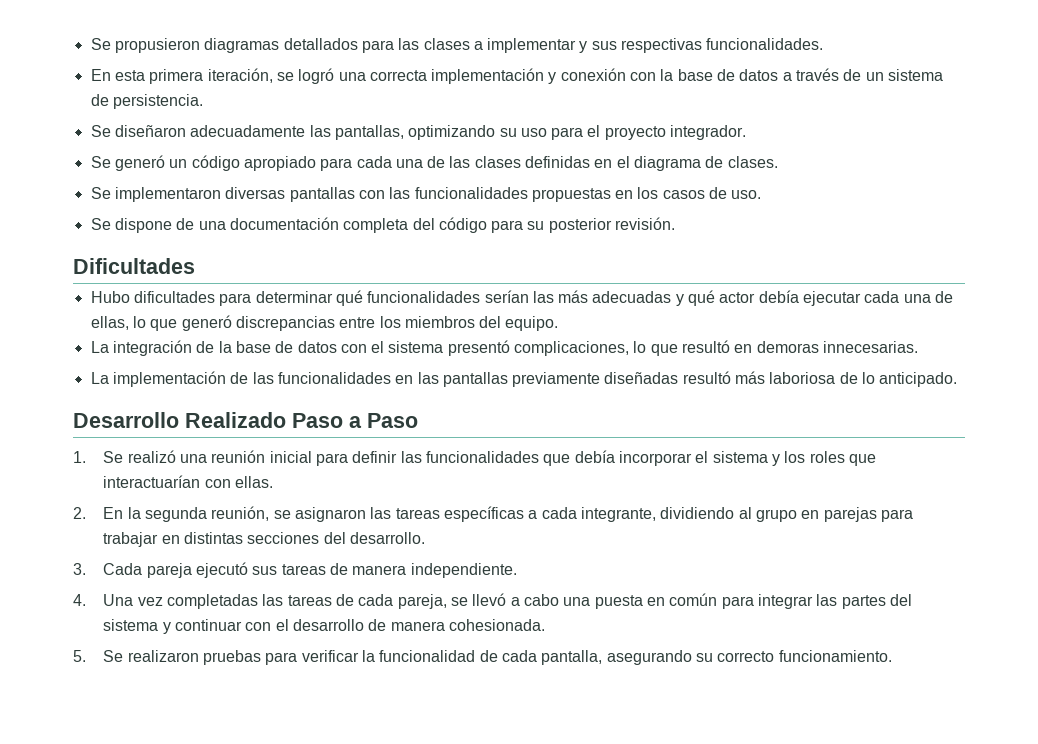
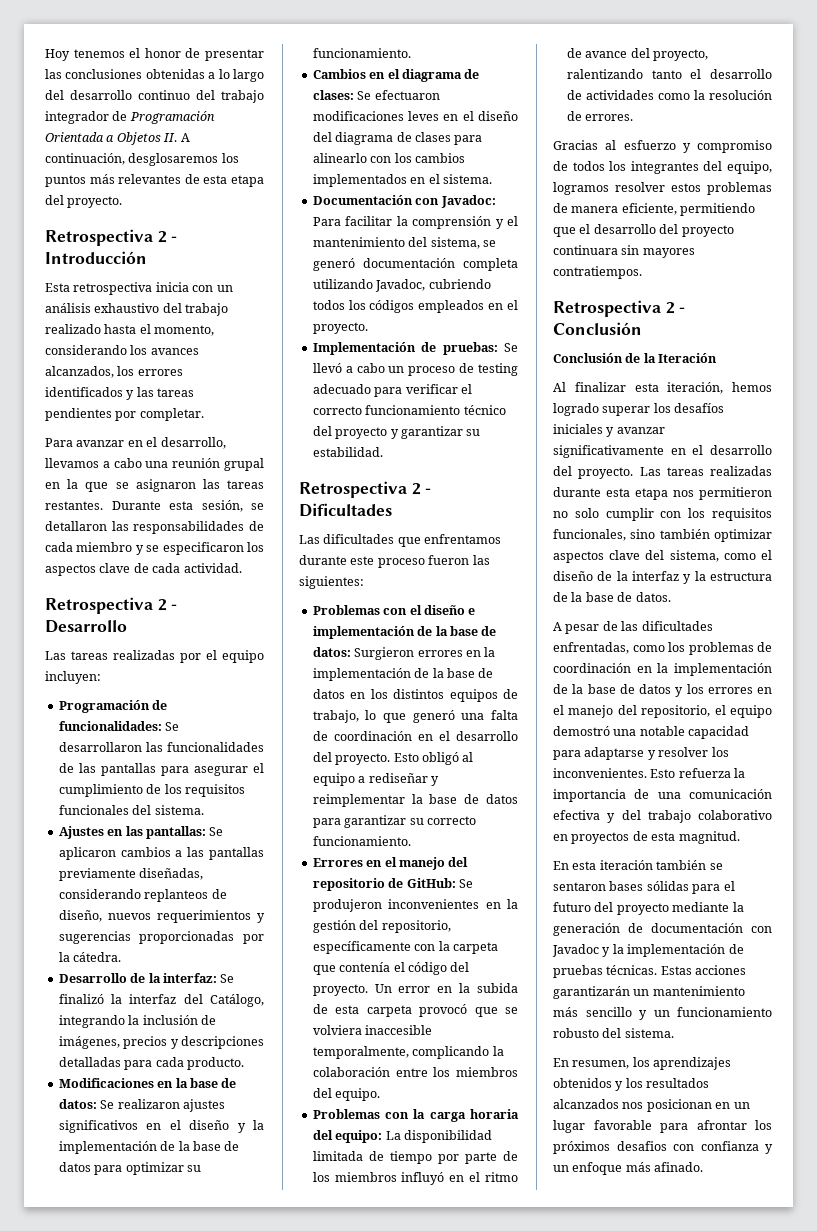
[90,38,824,53] [90,68,944,84] [90,94,203,109] [90,125,747,140] [90,155,778,171] [90,187,762,202] [90,217,676,233] [73,258,195,274] [90,290,954,306] [90,315,335,331] Se propusieron diagramas detallados para las clases a implementar y sus respectivas funcionalidades. // En esta primera iteración, se logró una correcta implementación y conexión con la base de datos a través de un sistema de persistencia. // Se diseñaron adecuadamente las pantallas, optimizando su uso para el proyecto integrador. // Se generó un código apropiado para cada una de las clases definidas en el diagrama de clases. // Se implementaron diversas pantallas con las funcionalidades propuestas en los casos de uso. // Se dispone de una documentación completa del código para su posterior revisión. // Dificultades // Hubo dificultades para determinar qué funcionalidades serían las más adecuadas y qué actor debía ejecutar cada una de ellas, lo que generó discrepancias -> [45,48,264,61] [45,69,264,82] [45,90,264,103] [45,111,215,124] [45,132,190,145] [45,153,239,166] [45,174,264,187] [45,195,123,208] [45,229,178,246] [45,251,147,264] [45,282,233,295] [45,303,229,316] [45,324,215,336] [45,345,199,355] [45,366,183,378] [45,387,195,400] [45,408,204,421] [45,437,226,449] [45,458,264,471] [45,479,264,492] [45,500,264,512] [45,521,264,534] [45,542,264,555] [45,563,242,576] [45,597,178,614] [45,620,127,633] [45,650,264,663] [45,671,101,684] [58,700,168,713] [58,721,180,731] [58,742,264,752] [58,763,264,776] [58,784,245,797] [58,805,204,815] [58,826,224,839] [58,847,264,860] [58,868,204,881] [58,889,227,902] [58,910,265,923] [58,931,264,944] [58,952,122,962] [58,973,235,983] [58,994,264,1007] [58,1015,216,1028] [58,1036,264,1049] [58,1057,244,1070] [58,1078,237,1088] [58,1099,225,1112] [58,1120,264,1133] [58,1141,240,1154] [58,1162,201,1175] [312,48,411,58] [312,69,480,82] [312,90,440,100] [312,111,518,121] [312,132,483,145] [312,153,465,163] [312,174,492,187] [312,195,496,208] [312,216,518,229] [312,237,496,249] [312,258,518,271] [312,279,491,292] [312,300,518,313] [312,322,368,334] [312,342,518,355] [312,363,518,376] [312,384,472,397] [312,405,506,415] [312,426,481,439] [312,447,383,457] [299,481,432,498] [299,503,392,517] [299,534,502,547] [299,555,490,568] [299,576,364,589] [312,605,476,615] [312,626,497,639] [312,647,496,660] [312,668,494,681] [312,689,518,702] [312,710,518,723] [312,731,518,741] [312,752,474,765] [312,773,439,786] [312,794,518,807] [312,815,476,828] [312,836,411,846] [312,857,469,870] [312,878,473,891] [312,899,518,912] [312,920,451,933] [312,941,498,954] [312,962,470,975] [312,983,518,996] [312,1004,518,1017] [312,1025,433,1035] [312,1046,504,1059] [312,1067,390,1077] Hoy tenemos el honor de presentar las conclusiones obtenidas a lo largo del desarrollo continuo del trabajo integrador de Programación Orientada a Objetos II. A continuación, desglosaremos los puntos más relevantes de esta etapa del proyecto. // Retrospectiva 2 - Introducción // Esta retrospectiva inicia con un análisis exhaustivo del trabajo realizado hasta el momento, considerando los avances alcanzados, los errores identificados y las tareas pendientes por completar. // Para avanzar en el desarrollo, llevamos a cabo una reunión grupal en la que se asignaron las tareas restantes. Durante esta sesión, se detallaron las responsabilidades de cada miembro y se especificaron los aspectos clave de cada actividad. // Retrospectiva 2 - Desarrollo // Las tareas realizadas por el equipo incluyen: // Programación de funcionalidades: Se desarrollaron las funcionalidades de las pantallas para asegurar el cumplimiento de los requisitos funcionales del sistema. // Ajustes en las pantallas: Se aplicaron cambios a las pantallas previamente diseñadas, considerando replanteos de diseño, nuevos requerimientos y sugerencias proporcionadas por la cátedra. // Desarrollo de la interfaz: Se finalizó la interfaz del Catálogo, integrando la inclusión de imágenes, precios y descripciones detalladas para cada producto. // Modificaciones en la base de datos: Se realizaron ajustes significativos en el diseño y la implementación de la base de datos para optimizar su funcionamiento. // Cambios en el diagrama de clases: Se efectuaron modificaciones leves en el diseño del diagrama de clases para alinearlo con los cambios implementados en el sistema. // Documentación con Javadoc: Para facilitar la comprensión y el mantenimiento del sistema, se generó documentación completa utilizando Javadoc, cubriendo todos los códigos empleados en el proyecto. // Implementación de pruebas: Se llevó a cabo un proceso de testing adecuado para verificar el correcto funcionamiento técnico del proyecto y garantizar su estabilidad. // Retrospectiva 2 - Dificultades // Las dificultades que enfrentamos durante este proceso fueron las siguientes: // Problemas con el diseño e implementación de la base de datos: Surgieron errores en la implementación de la base de datos en los distintos equipos de trabajo, lo que generó una falta de coordinación en el desarrollo del proyecto. Esto obligó al equipo a rediseñar y reimplementar la base de datos para garantizar su correcto funcionamiento. // Errores en el manejo del repositorio de GitHub: Se produjeron inconvenientes en la gestión del repositorio, específicamente con la carpeta que contenía el código del proyecto. Un error en la subida de esta carpeta provocó que se volviera inaccesible temporalmente, complicando la colaboración
[90,340,919,356] [90,371,958,387] [73,412,418,428] [73,450,876,466] [103,475,274,488] [73,506,913,522] [103,532,426,547] [73,562,517,578] [73,593,912,609] [103,619,546,634] [73,650,892,665] La integración de la base de datos con el sistema presentó complicaciones, lo que resultó en demoras innecesarias. // La implementación de las funcionalidades en las pantallas previamente diseñadas resultó más laboriosa de lo anticipado. // Desarrollo Realizado Paso a Paso // 1. Se realizó una reunión inicial para definir las funcionalidades que debía incorporar el sistema y los roles que interactuarían con ellas. // 2. En la segunda reunión, se asignaron las tareas específicas a cada integrante, dividiendo al grupo en parejas para trabajar en distintas secciones del desarrollo. // 3. Cada pareja ejecutó sus tareas de manera independiente. // 4. Una vez completadas las tareas de cada pareja, se llevó a cabo una puesta en común para integrar las partes del sistema y continuar con el desarrollo de manera cohesionada. // 5. Se realizaron pruebas para verificar la funcionalidad de cada pantalla, asegurando su correcto funcionamiento. -> [312,1109,519,1122] [312,1130,492,1143] [312,1151,518,1164] [312,1172,518,1185] [566,48,708,61] [566,69,772,79] [566,90,772,100] [566,111,634,121] [553,140,772,153] [553,161,772,174] [553,182,772,195] [553,203,756,216] [553,224,734,237] [553,245,695,258] [553,266,642,279] [553,300,686,317] [553,322,642,335] [553,353,718,363] [553,382,772,394] [553,403,725,416] [553,424,665,437] [553,445,772,458] [553,466,772,479] [553,487,772,500] [553,508,772,521] [553,529,772,542] [553,550,772,563] [553,571,772,584] [553,592,671,602] [553,621,713,634] [553,642,772,655] [553,663,772,676] [553,684,772,697] [553,705,772,718] [553,726,750,739] [553,747,729,760] [553,768,746,778] [553,789,772,802] [553,810,772,823] [553,831,740,844] [553,860,723,870] [553,881,735,894] [553,902,744,915] [553,923,772,936] [552,944,744,957] [553,965,747,978] [553,986,745,999] [553,1007,772,1020] [553,1028,674,1038] [553,1057,732,1070] [553,1078,710,1091] [553,1099,750,1112] [553,1120,772,1133] [553,1141,773,1154] [553,1162,704,1175] Problemas con la carga horaria del equipo: La disponibilidad limitada de tiempo por parte de los miembros influyó en el ritmo de avance del proyecto, ralentizando tanto el desarrollo de actividades como la resolución de errores. // Gracias al esfuerzo y compromiso de todos los integrantes del equipo, logramos resolver estos problemas de manera eficiente, permitiendo que el desarrollo del proyecto continuara sin mayores contratiempos. // Retrospectiva 2 - Conclusión // Conclusión de la Iteración // Al finalizar esta iteración, hemos logrado superar los desafíos iniciales y avanzar significativamente en el desarrollo del proyecto. Las tareas realizadas durante esta etapa nos permitieron no solo cumplir con los requisitos funcionales, sino también optimizar aspectos clave del sistema, como el diseño de la interfaz y la estructura de la base de datos. // A pesar de las dificultades enfrentadas, como los problemas de coordinación en la implementación de la base de datos y los errores en el manejo del repositorio, el equipo demostró una notable capacidad para adaptarse y resolver los inconvenientes. Esto refuerza la importancia de una comunicación efectiva y del trabajo colaborativo en proyectos de esta magnitud. // En esta iteración también se sentaron bases sólidas para el futuro del proyecto mediante la generación de documentación con Javadoc y la implementación de pruebas técnicas. Estas acciones garantizarán un mantenimiento más sencillo y un funcionamiento robusto del sistema. // En resumen, los aprendizajes obtenidos y los resultados alcanzados nos posicionan en un lugar favorable para afrontar los próximos desafios con confianza y un enfoque más afinado.

